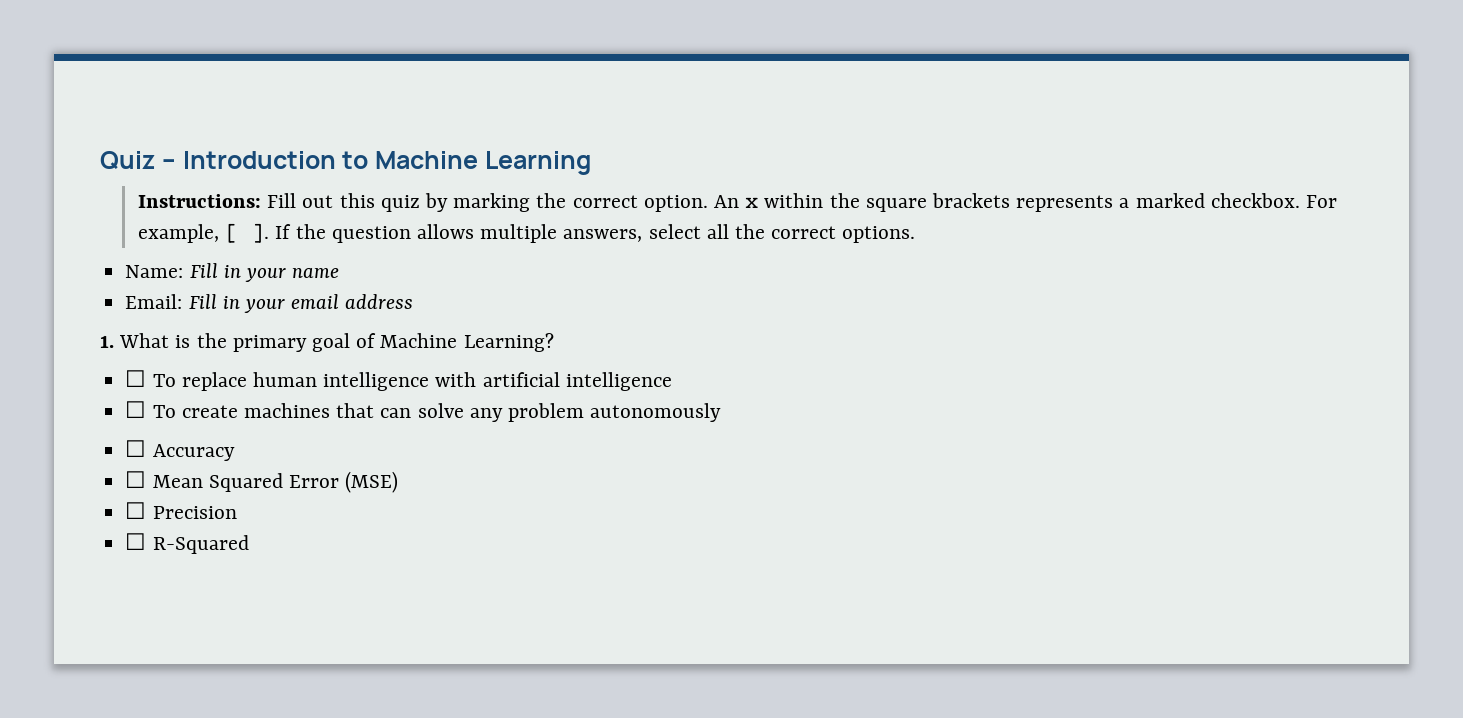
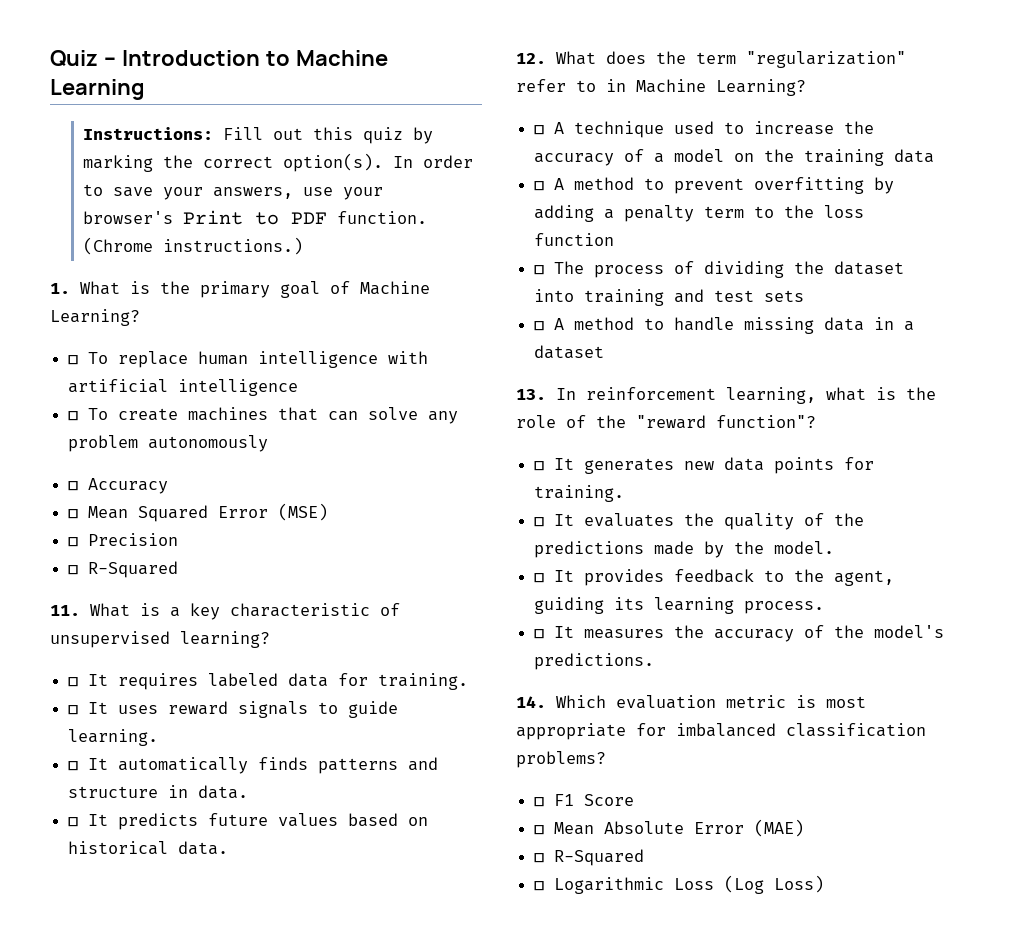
[643,193,1338,212] [137,223,916,243] [125,263,340,282] [125,294,414,313] option. An x within the square brackets represents a marked checkbox. For example, [ ]. If the question allows multiple answers, select all the correct options. // Name: Fill in your name // Email: Fill in your email address -> [282,153,473,172] [82,184,383,200] [82,210,427,225] [82,237,303,255] option(s). In order to save your answers, use your browser's Print to PDF function. (Chrome instructions.)
(249, 544) none -> [50,603,400,620] [50,631,270,648] [68,673,469,690] [68,701,399,718] [68,729,159,746] [68,757,439,774] [68,785,249,799] [68,813,429,830] [68,841,229,855] [516,51,906,68] [516,79,806,96] [534,121,875,138] [534,149,935,166] [534,177,895,194] [534,205,865,222] [534,233,615,246] [534,261,905,278] [534,289,805,306] [534,317,915,334] [534,345,605,359] [516,387,936,404] [516,415,816,429] [534,457,875,474] [534,485,625,502] [534,513,865,530] [534,541,835,558] [534,569,895,586] [534,597,825,614] [534,625,945,642] [534,653,655,670] [516,695,866,709] [516,723,926,740] [516,751,606,768] [534,794,635,807] [534,819,805,837] [534,849,645,866] [534,875,825,894] // 11. What is a key characteristic of unsupervised learning? // ☐ It requires labeled data for training. // ☐ It uses reward signals to guide learning. // ☐ It automatically finds patterns and structure in data. // ☐ It predicts future values based on historical data. // 12. What does the term "regularization" refer to in Machine Learning? // ☐ A technique used to increase the accuracy of a model on the training data // ☐ A method to prevent overfitting by adding a penalty term to the loss function // ☐ The process of dividing the dataset into training and test sets // ☐ A method to handle missing data in a dataset // 13. In reinforcement learning, what is the role of the "reward function"? // ☐ It generates new data points for training. // ☐ It evaluates the quality of the predictions made by the model. // ☐ It provides feedback to the agent, guiding its learning process. // ☐ It measures the accuracy of the model's predictions. // 14. Which evaluation metric is most appropriate for imbalanced classification problems? // ☐ F1 Score // ☐ Mean Absolute Error (MAE) // ☐ R-Squared // ☐ Logarithmic Loss (Log Loss)

